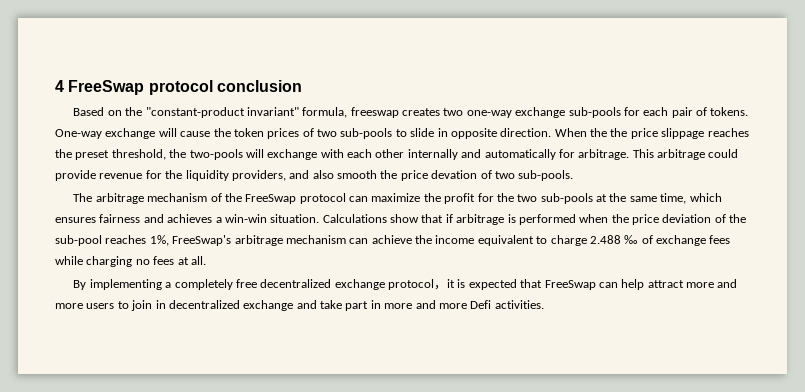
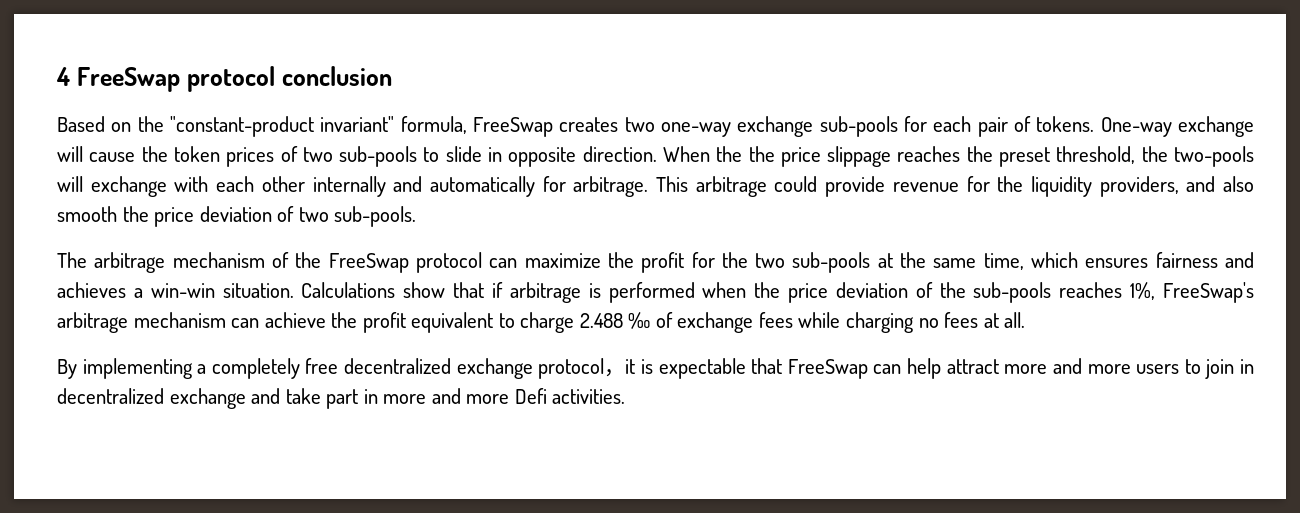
[350,107,399,118] freeswap -> [472,117,553,137] FreeSwap
[431,170,478,179] devation -> [199,206,272,222] deviation
[55,235,102,246] sub-pool -> [973,282,1052,303] sub-pools
[435,235,475,244] income -> [362,312,406,333] profit
[468,279,517,290] expected -> [658,358,746,379] expectable

